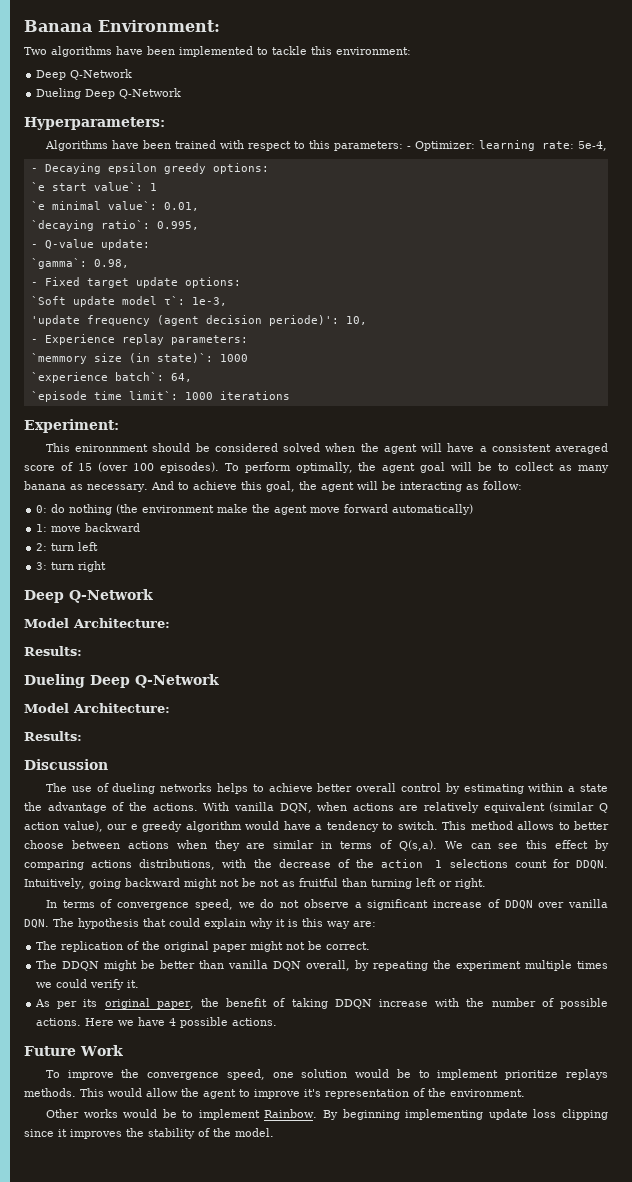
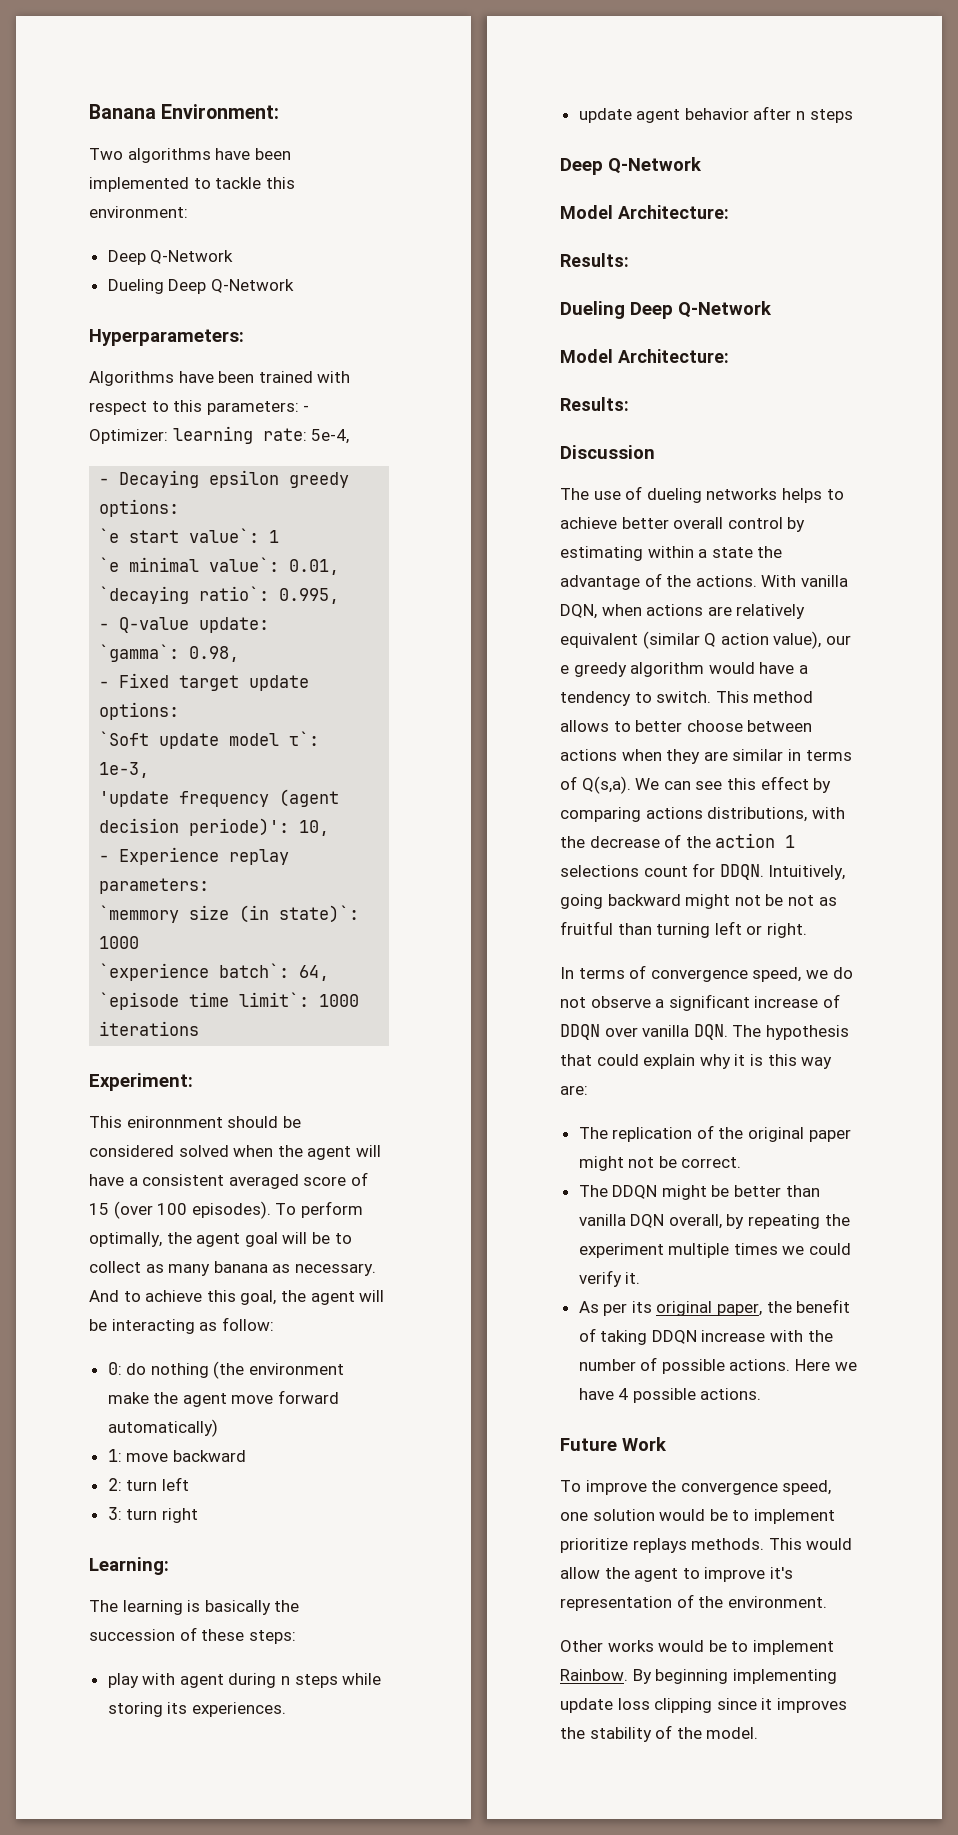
(107, 566) none -> [89,1557,169,1575] [89,1600,300,1615] [89,1627,296,1644] [107,1673,382,1688] [107,1702,286,1717] [578,106,853,123] // Learning: // The learning is basically the succession of these steps: // play with agent during n steps while storing its experiences. // update agent behavior after n steps

